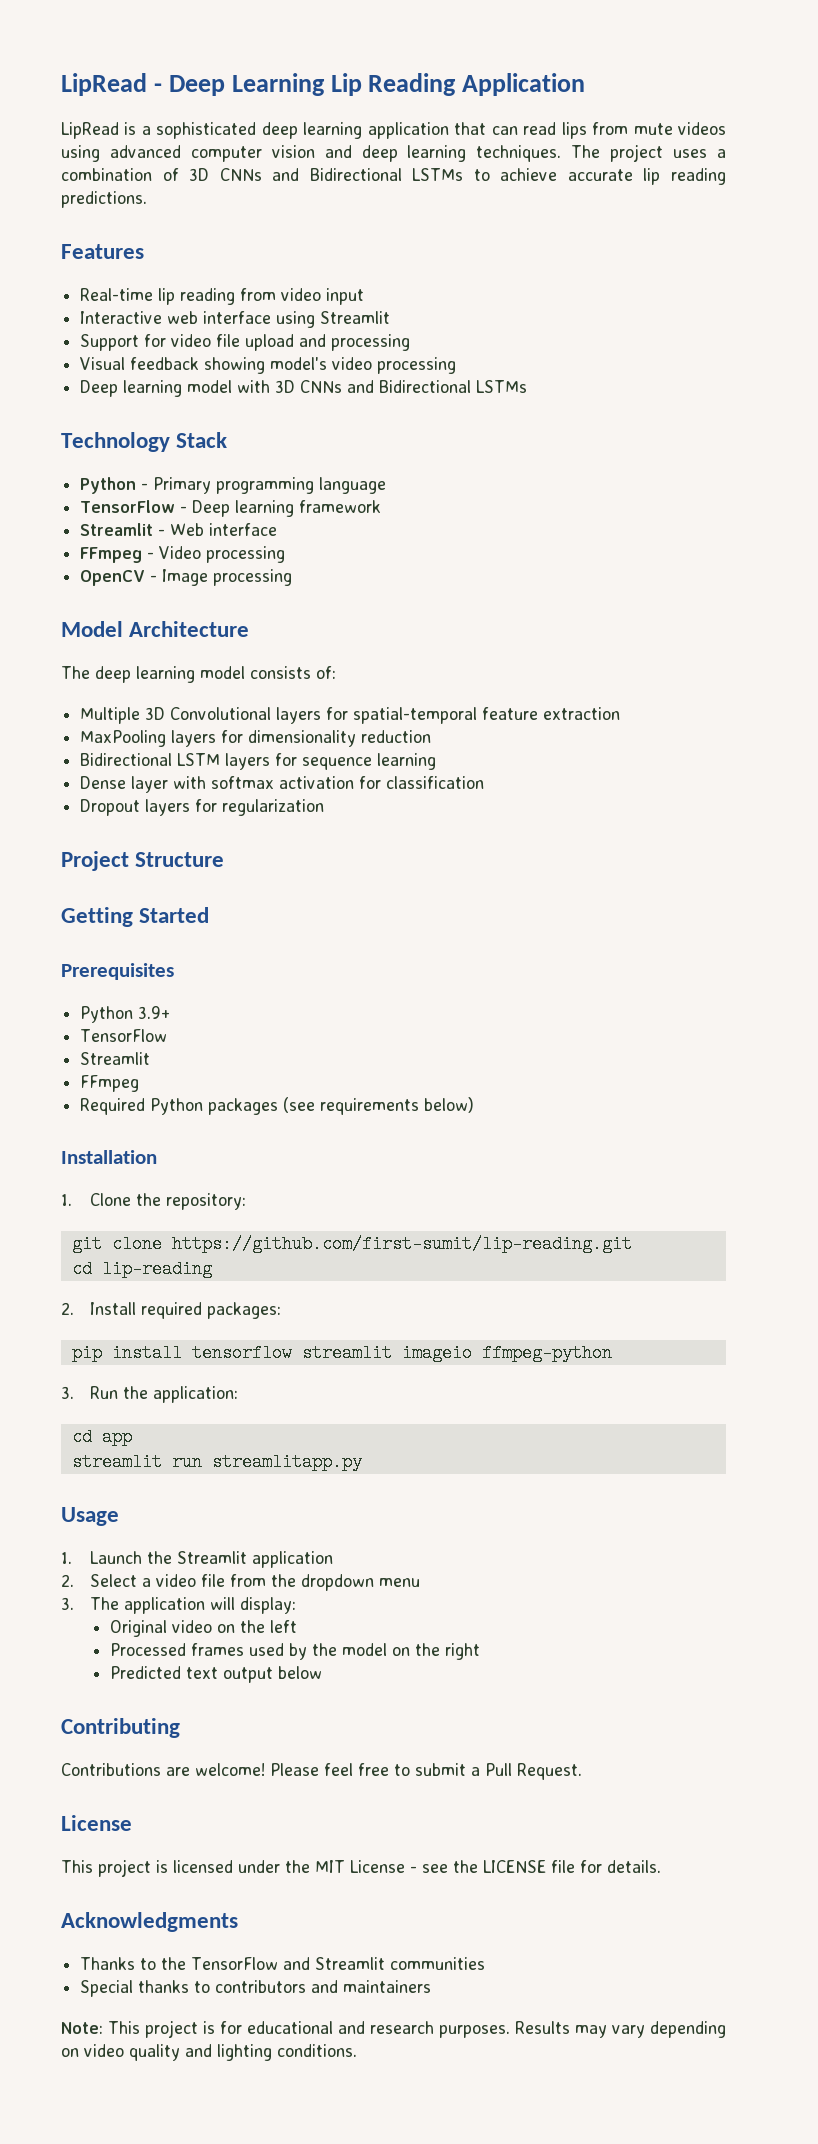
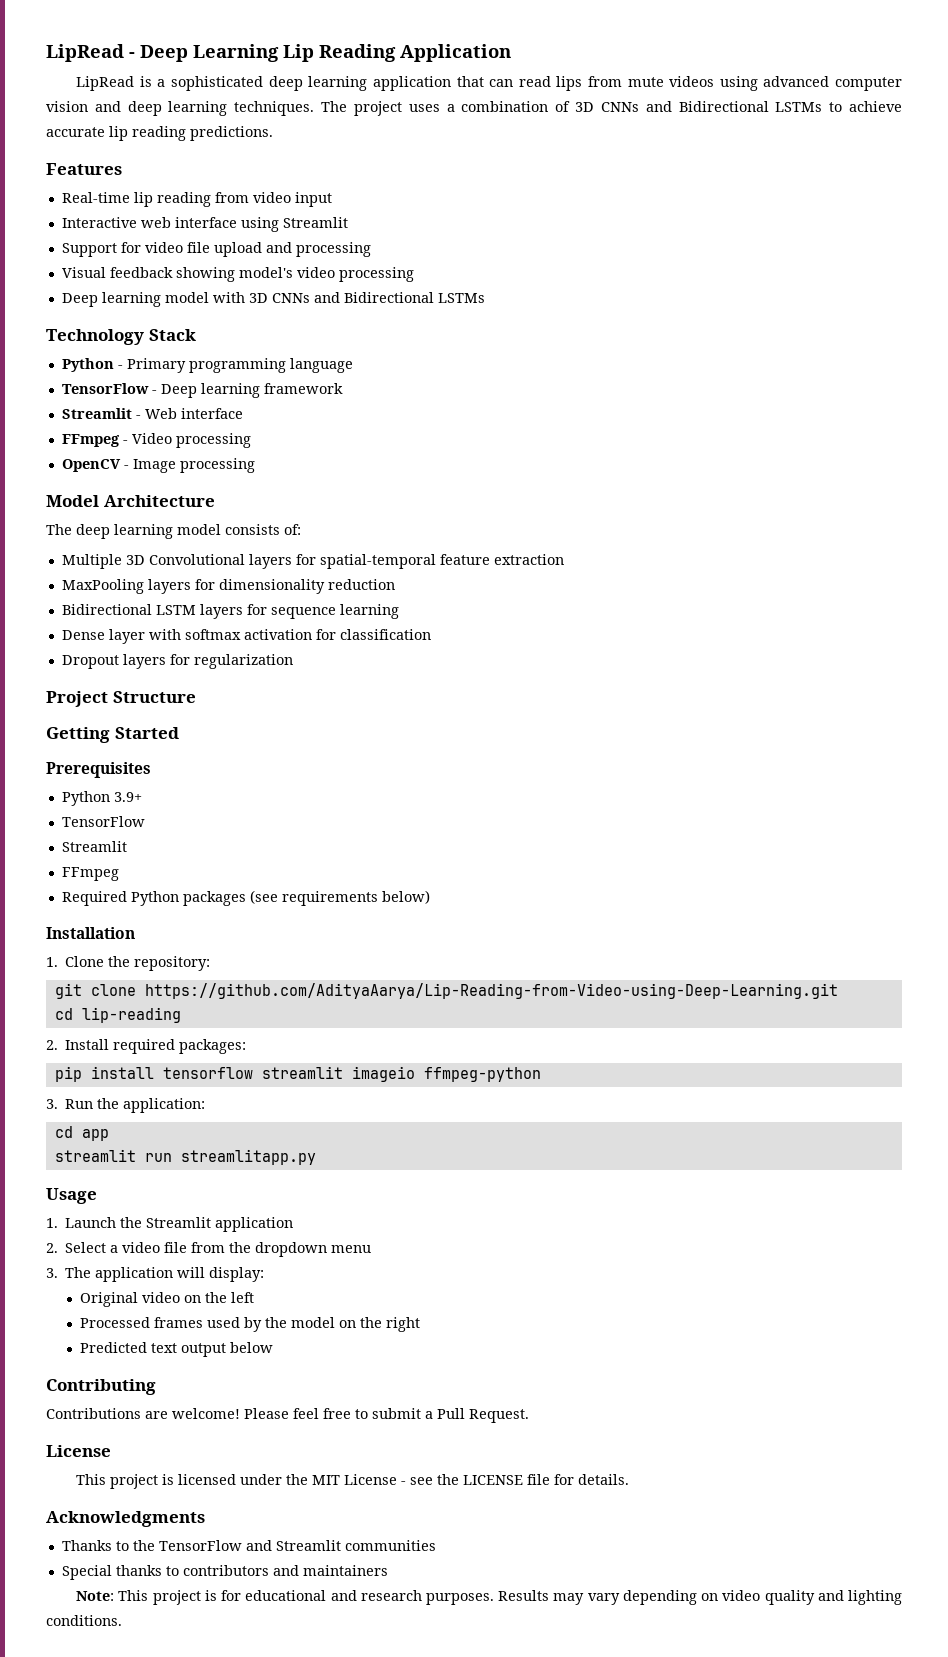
[171,1235,632,1253] https://github.com/first-sumit/lip-reading.git -> [144,983,838,999] https://github.com/AdityaAarya/Lip-Reading-from-Video-using-Deep-Learning.git

